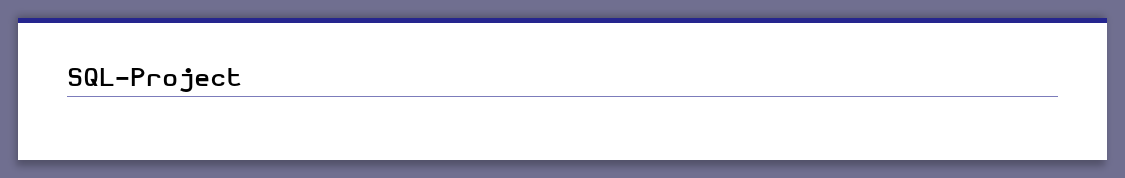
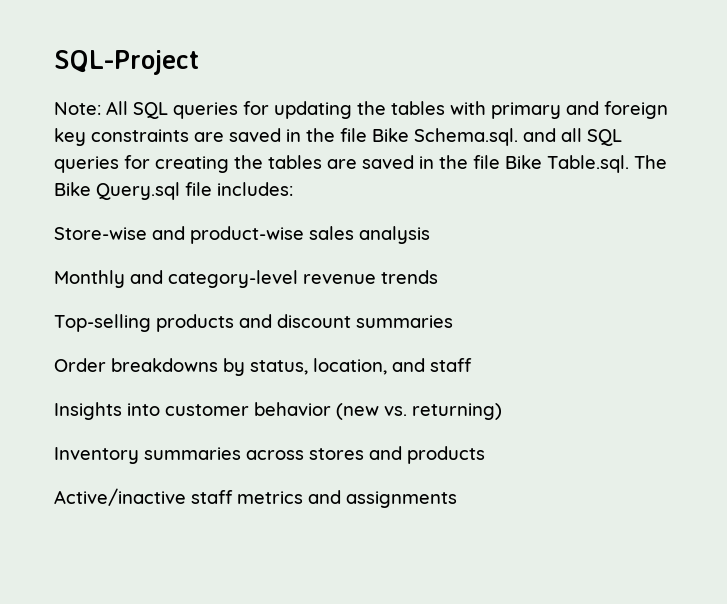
(242, 80) none -> [54,101,668,119] [54,128,622,146] [54,155,667,173] [54,182,293,200] [54,226,430,244] [54,270,438,288] [54,314,453,332] [54,358,472,376] [54,402,502,420] [54,446,485,464] [54,488,457,508] // Note: All SQL queries for updating the tables with primary and foreign key constraints are saved in the file Bike Schema.sql. and all SQL queries for creating the tables are saved in the file Bike Table.sql. The Bike Query.sql file includes: // Store-wise and product-wise sales analysis // Monthly and category-level revenue trends // Top-selling products and discount summaries // Order breakdowns by status, location, and staff // Insights into customer behavior (new vs. returning) // Inventory summaries across stores and products // Active/inactive staff metrics and assignments

